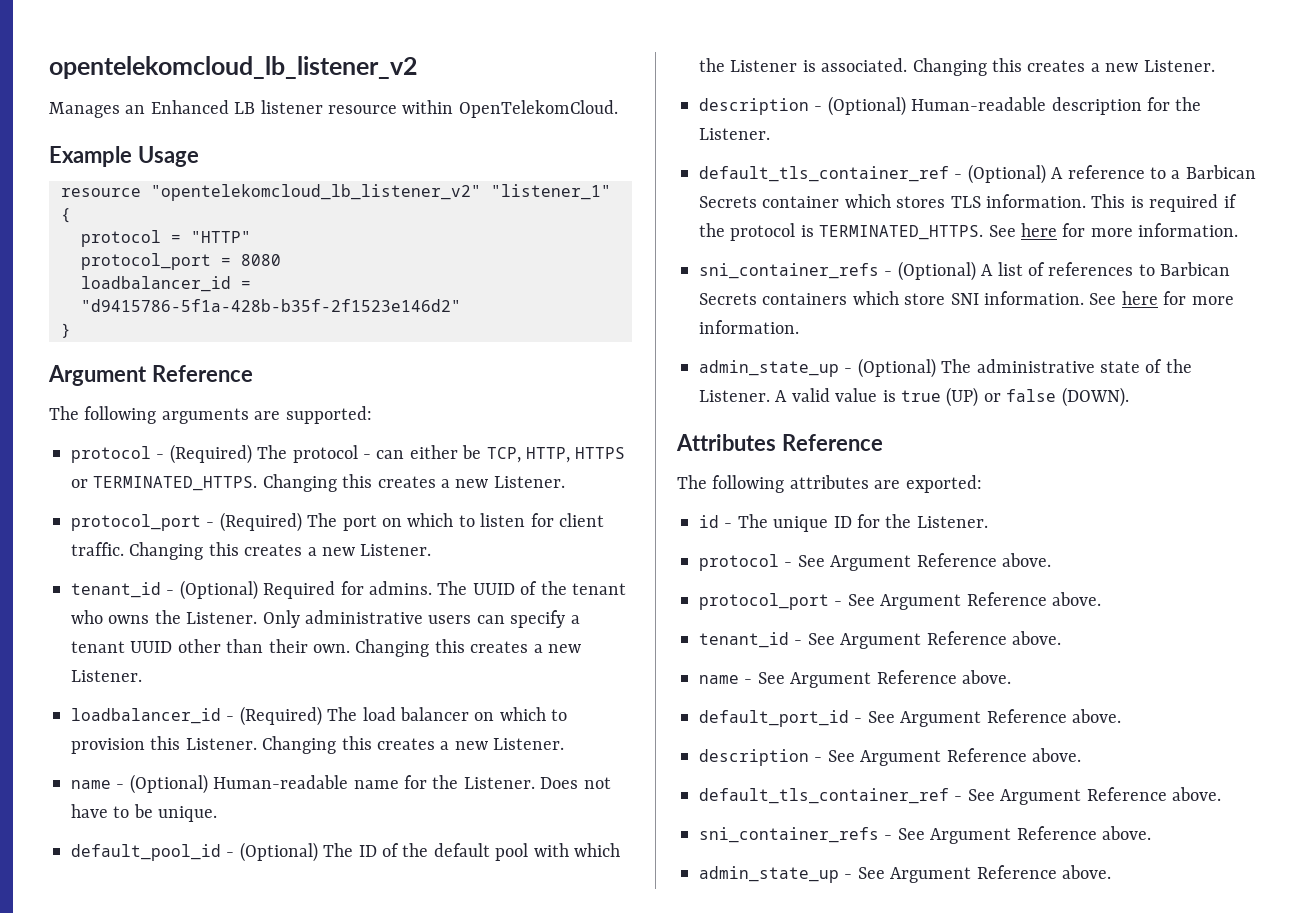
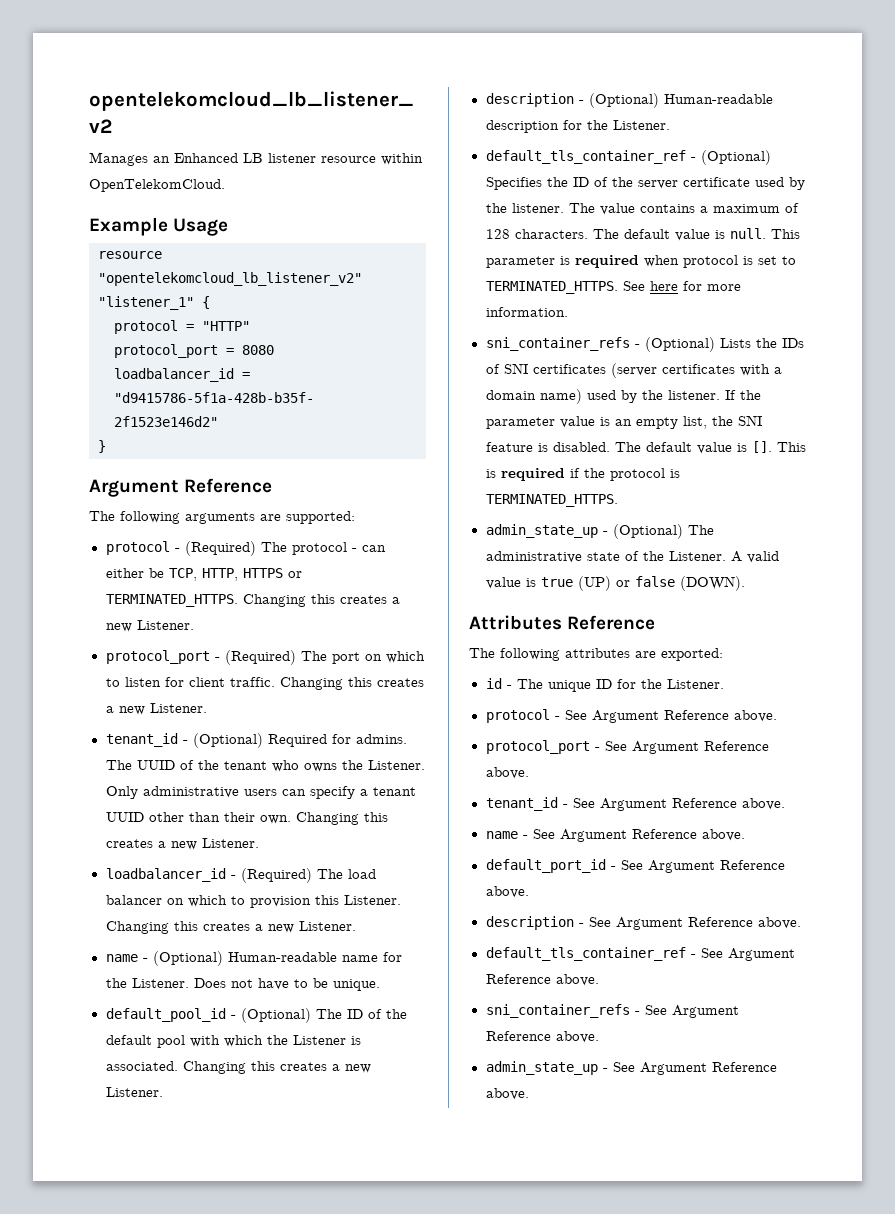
[1051,165,1256,179] [699,194,1237,212] [699,223,814,241] A reference to a Barbican Secrets container which stores TLS information. This is required if the protocol is -> [485,177,805,190] [485,203,799,215] [485,228,800,241] [485,255,796,268] Specifies the ID of the server certificate used by the listener. The value contains a maximum of 128 characters. The default value is null. This parameter is required when protocol is set to
[981,262,1231,276] [699,291,1234,305] [699,320,799,334] A list of references to Barbican Secrets containers which store SNI information. See here for more information. -> [719,338,804,348] [485,363,782,378] [485,389,761,404] [485,415,762,429] [485,441,806,454] [485,468,680,481] [485,494,618,507] Lists the IDs of SNI certificates (server certificates with a domain name) used by the listener. If the parameter value is an empty list, the SNI feature is disabled. The default value is []. This is required if the protocol is TERMINATED_HTTPS.

